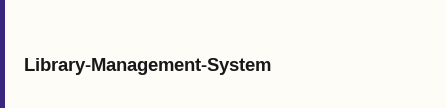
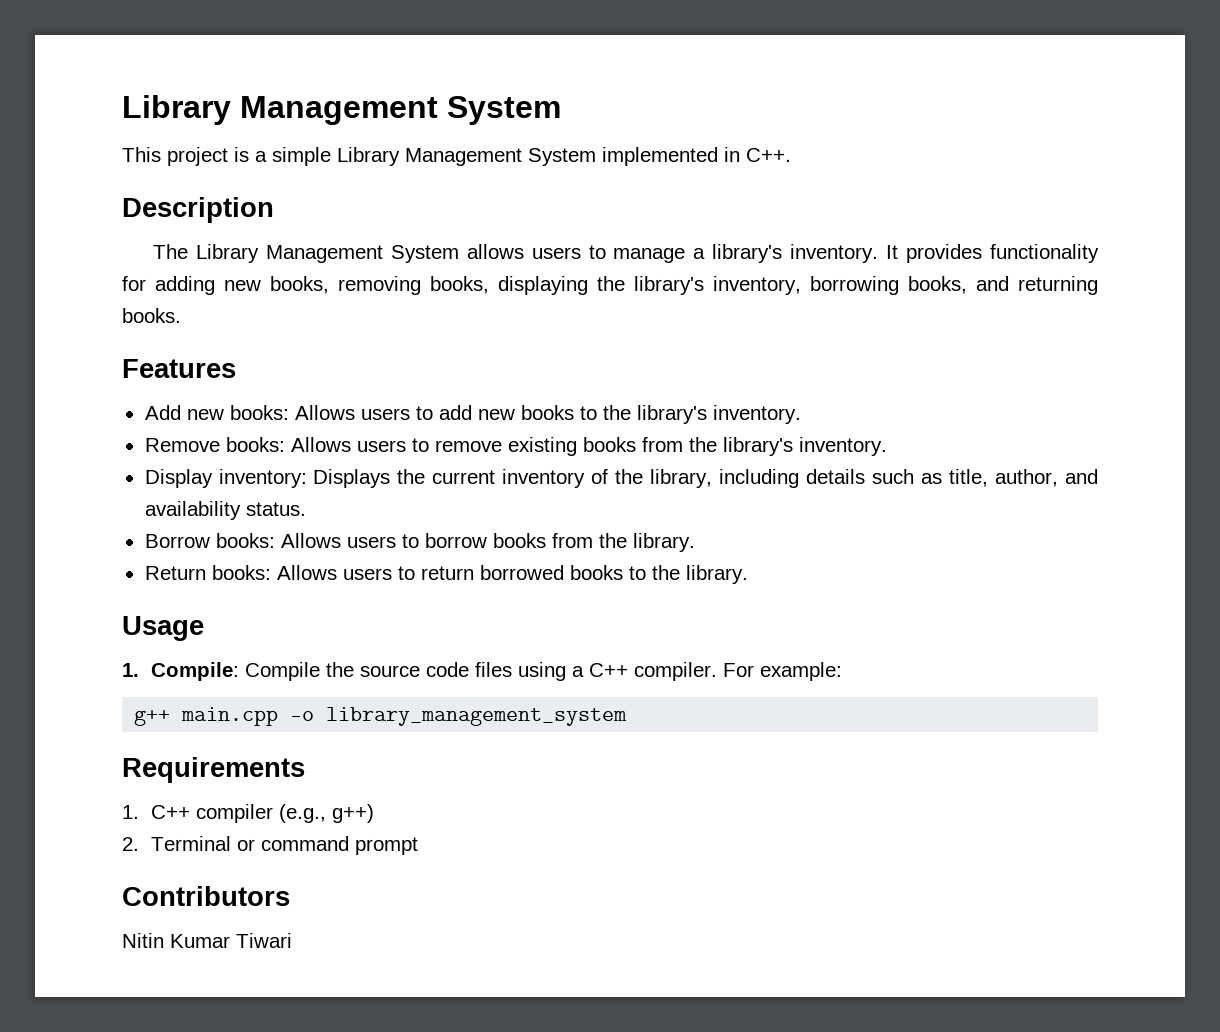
[24,58,271,75] Library-Management-System -> [122,95,561,125] [122,147,791,166] [122,197,274,223] [152,244,1099,263] [122,276,1098,295] [122,308,181,323] [122,359,236,378] [144,405,801,424] [144,437,887,456] [144,469,1099,488] [144,501,306,520] [144,533,695,552] [144,565,748,584] [122,616,204,641] [122,662,842,681] [134,707,628,726] [122,757,305,783] [122,804,374,823] [122,836,418,855] [122,886,290,906] [122,933,292,948] Library Management System // This project is a simple Library Management System implemented in C++. // Description // The Library Management System allows users to manage a library's inventory. It provides functionality for adding new books, removing books, displaying the library's inventory, borrowing books, and returning books. // Features // Add new books: Allows users to add new books to the library's inventory. // Remove books: Allows users to remove existing books from the library's inventory. // Display inventory: Displays the current inventory of the library, including details such as title, author, and availability status. // Borrow books: Allows users to borrow books from the library. // Return books: Allows users to return borrowed books to the library. // Usage // 1. Compile: Compile the source code files using a C++ compiler. For example: // g++ main.cpp -o library_management_system // Requirements // 1. C++ compiler (e.g., g++) // 2. Terminal or command prompt // Contributors // Nitin Kumar Tiwari

